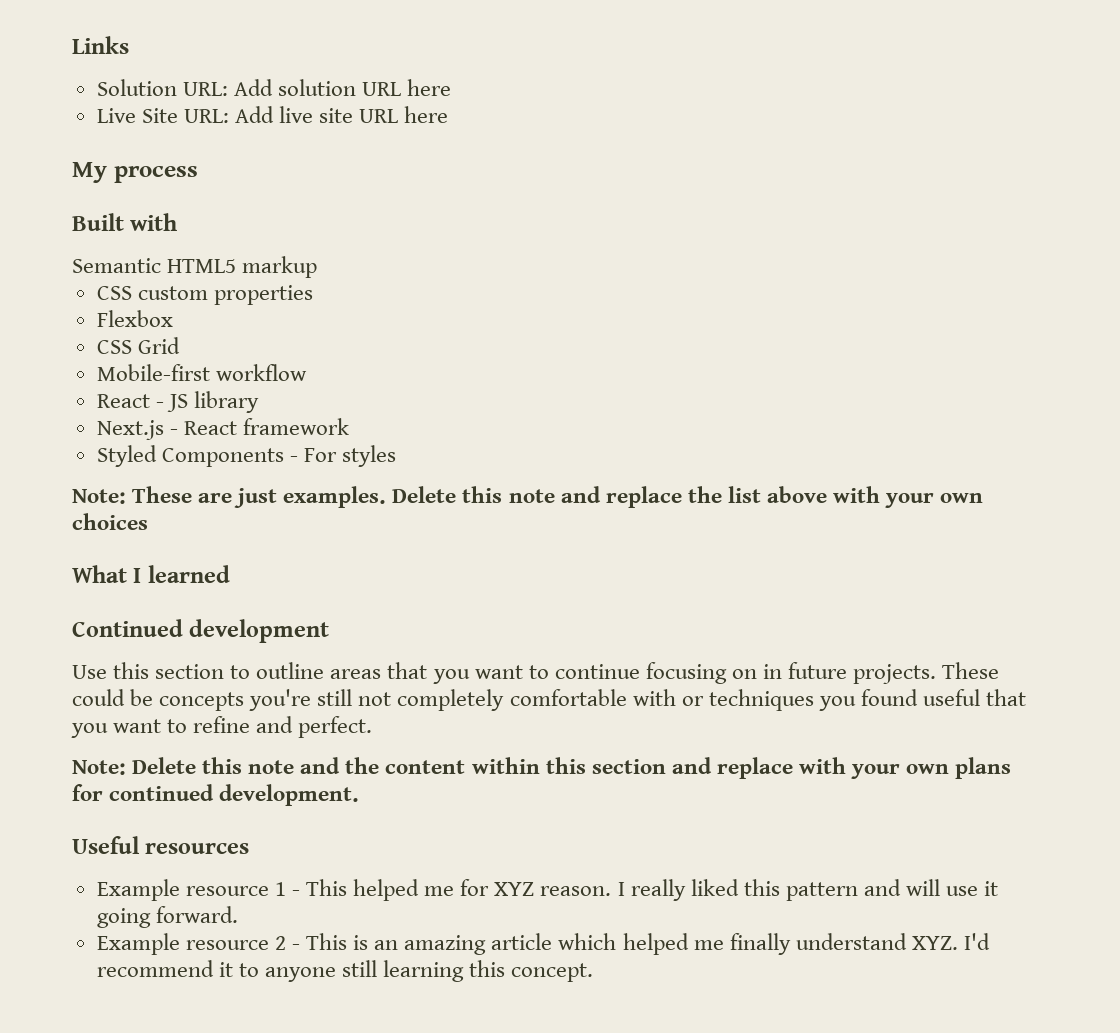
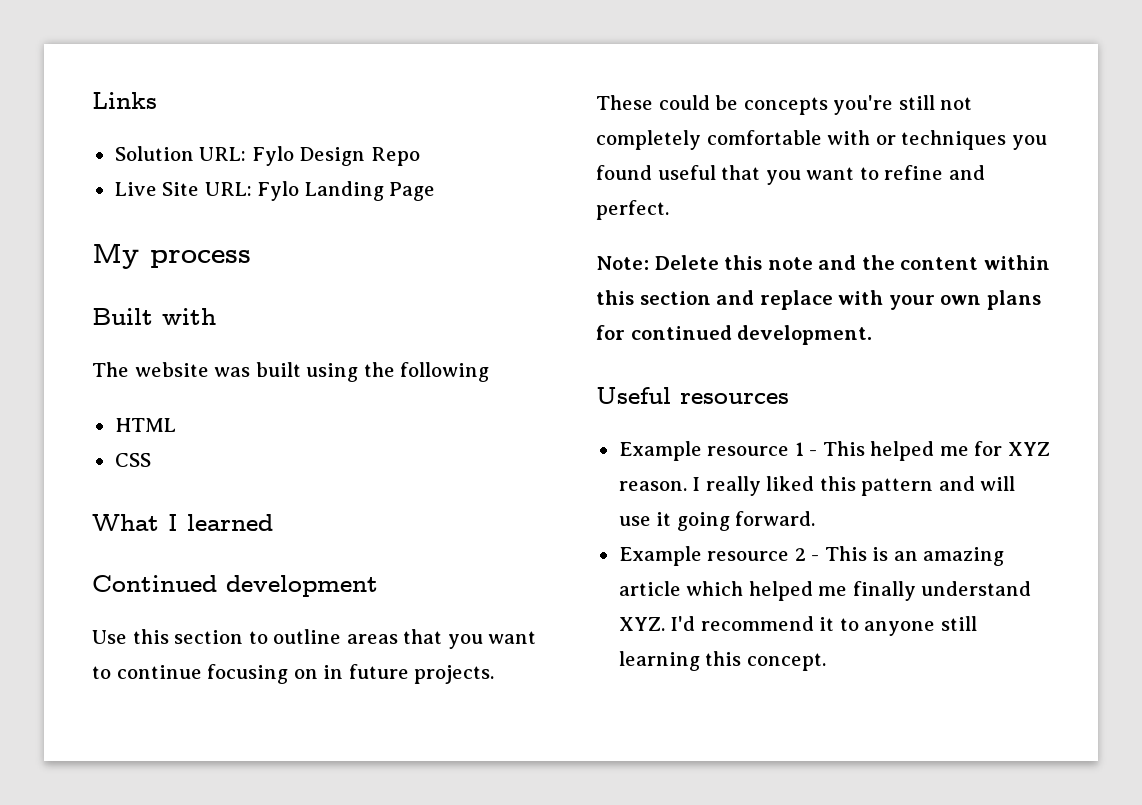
[233,79,452,96] Add solution URL here -> [251,146,420,166] Fylo Design Repo
[234,106,449,123] Add live site URL here -> [257,181,436,201] Fylo Landing Page
[72,256,318,278] [96,285,313,305] [96,310,173,327] [96,337,180,354] [96,364,307,381] [96,391,259,413] [96,418,349,440] [96,445,397,467] [72,486,984,508] [72,513,148,530] Semantic HTML5 markup // CSS custom properties // Flexbox // CSS Grid // Mobile-first workflow // React - JS library // Next.js - React framework // Styled Components - For styles // Note: These are just examples. Delete this note and replace the list above with your own choices -> [92,362,490,382] [114,418,176,432] [114,453,151,467] The website was built using the following // HTML // CSS

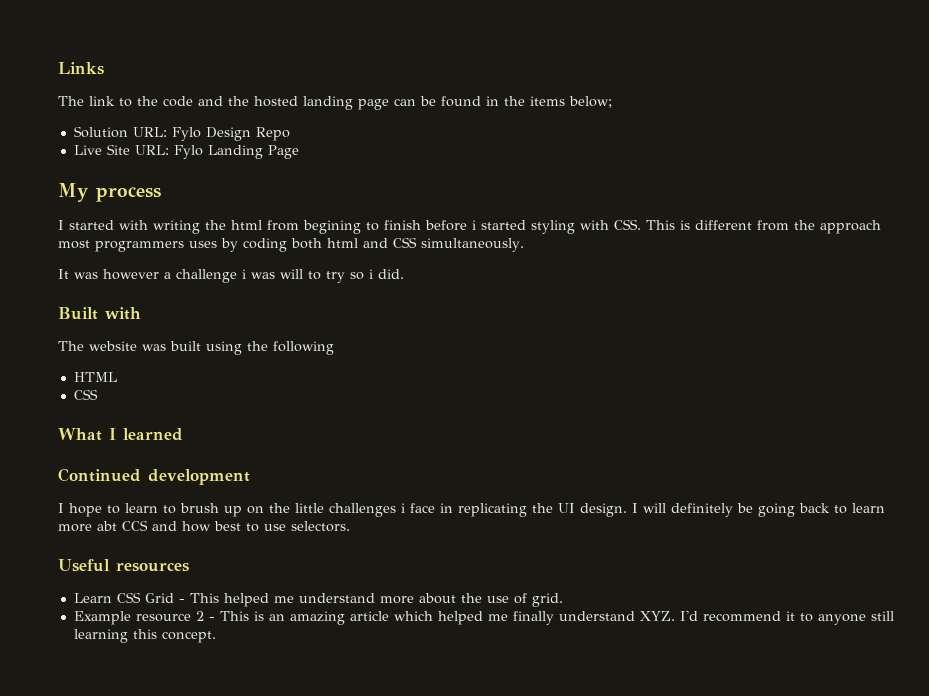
(157, 100) none -> [58,96,612,110] // The link to the code and the hosted landing page can be found in the items below;
(251, 259) none -> [58,219,881,234] [58,237,524,252] [58,269,404,283] // I started with writing the html from begining to finish before i started styling with CSS. This is different from the approach most programmers uses by coding both html and CSS simultaneously. // It was however a challenge i was will to try so i did.
[92,629,537,649] [92,664,495,684] [596,95,973,115] [596,130,1047,150] [596,165,985,185] [596,200,669,220] [596,255,1050,270] [596,290,1041,310] [596,325,873,345] Use this section to outline areas that you want to continue focusing on in future projects. These could be concepts you're still not completely comfortable with or techniques you found useful that you want to refine and perfect. // Note: Delete this note and the content within this section and replace with your own plans for continued development. -> [58,503,885,517] [58,520,350,532] I hope to learn to brush up on the little challenges i face in replicating the UI design. I will definitely be going back to learn more abt CCS and how best to use selectors.
[618,441,804,461] Example resource 1 -> [73,592,174,603] Learn CSS Grid
[974,441,1050,456] [618,476,1016,496] [618,511,816,531] for XYZ reason. I really liked this pattern and will use it going forward. -> [298,593,563,607] understand more about the use of grid.

